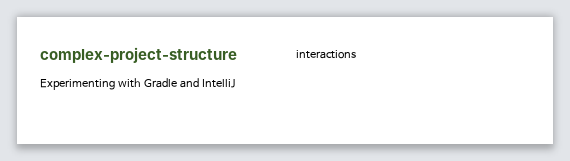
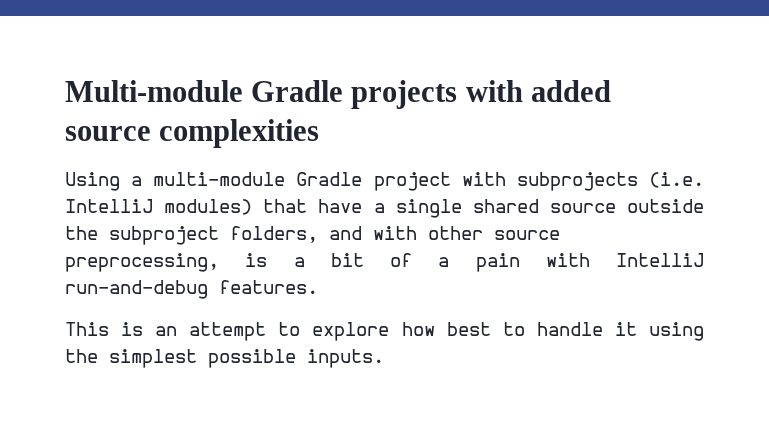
[40,47,237,63] [40,78,236,90] [296,50,356,59] complex-project-structure // Experimenting with Gradle and IntelliJ interactions -> [65,80,611,109] [65,119,320,148] [65,172,704,191] [65,199,704,218] [65,226,560,245] [65,253,704,272] [65,280,318,299] [65,322,704,341] [65,349,384,368] Multi-module Gradle projects with added source complexities // Using a multi-module Gradle project with subprojects (i.e. IntelliJ modules) that have a single shared source outside the subproject folders, and with other source preprocessing, is a bit of a pain with IntelliJ run-and-debug features. // This is an attempt to explore how best to handle it using the simplest possible inputs.

